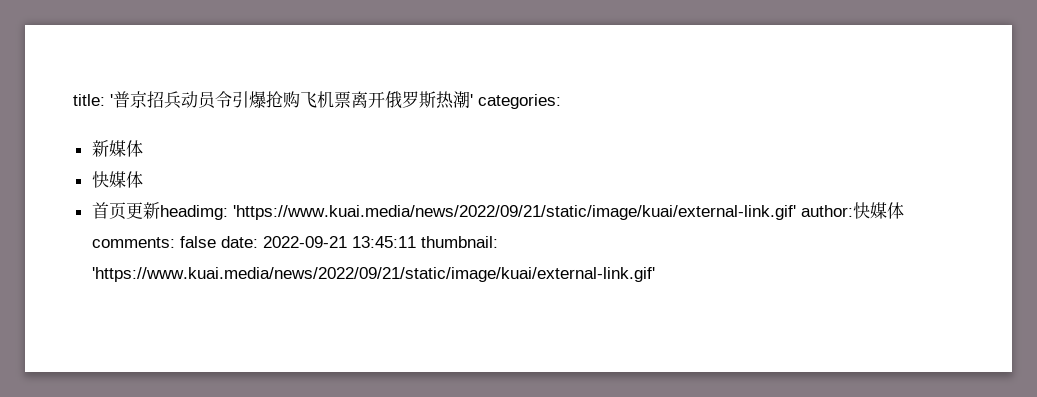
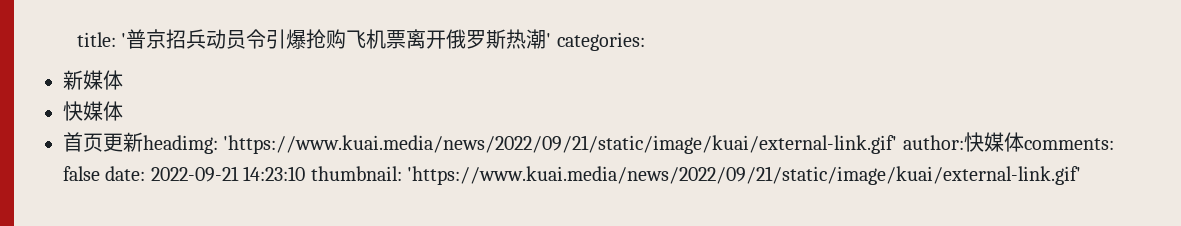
[351,236,416,248] 13:45:11 -> [243,166,306,181] 14:23:10

